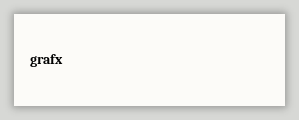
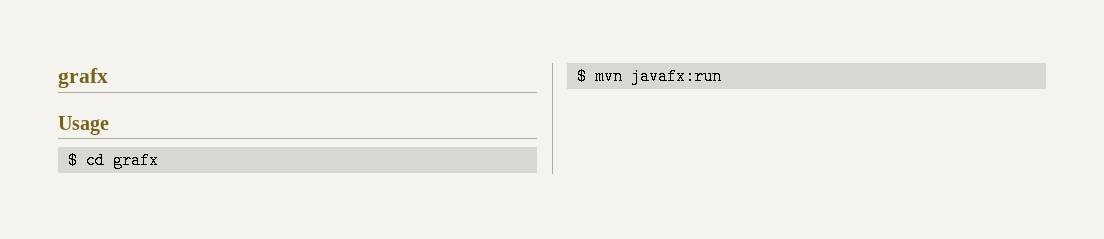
[30,54,63,67] grafx -> [58,68,108,88] [58,116,109,135] [68,152,160,169] [577,68,723,85] grafx // Usage // $ cd grafx // $ mvn javafx:run

